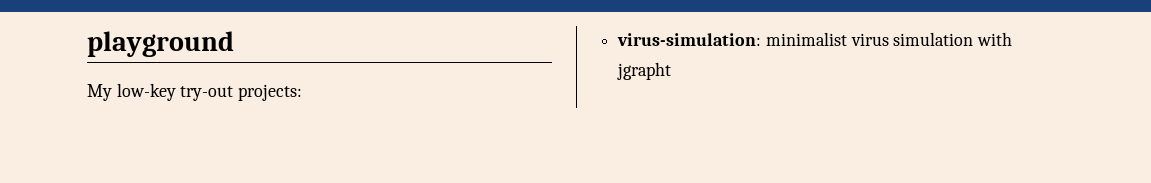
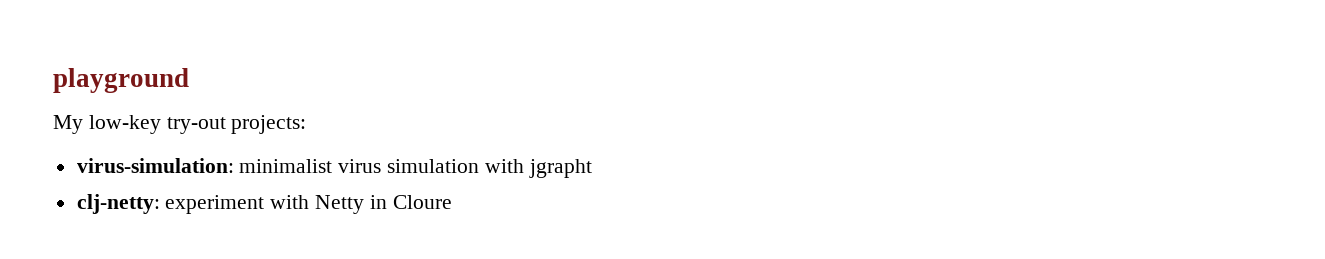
(672, 71) none -> [76,194,452,214] // clj-netty: experiment with Netty in Cloure

